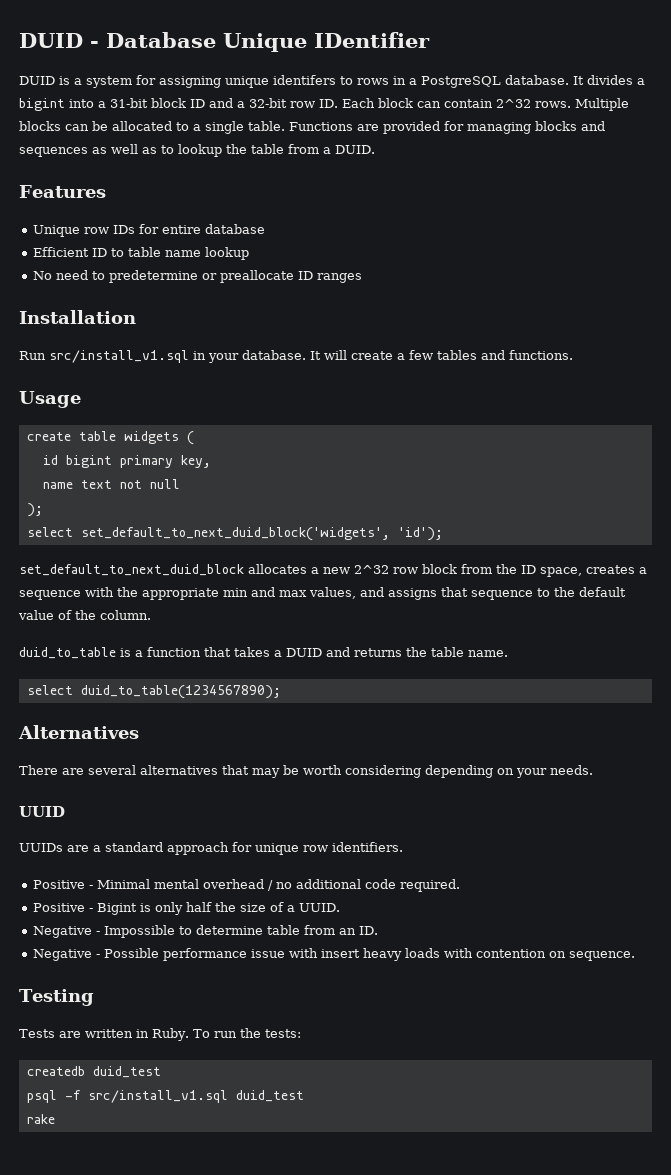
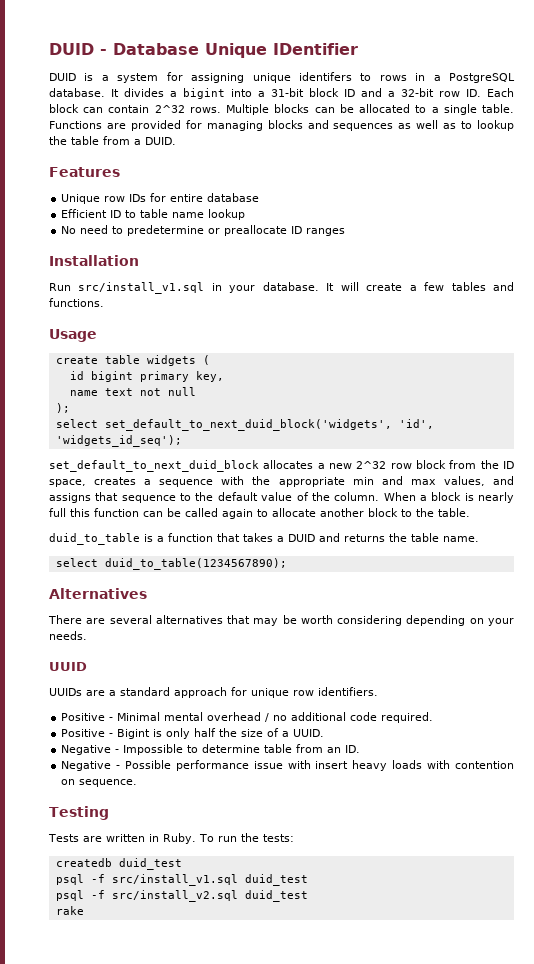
[397,527,443,541] 'id'); -> [398,419,434,429] [55,435,182,447] 'id', 'widgets_id_seq');
(151, 615) none -> [383,492,514,503] [49,508,470,519] When a block is nearly full this function can be called again to allocate another block to the table.
(304, 1096) none -> [55,890,308,902] // psql -f src/install_v2.sql duid_test

